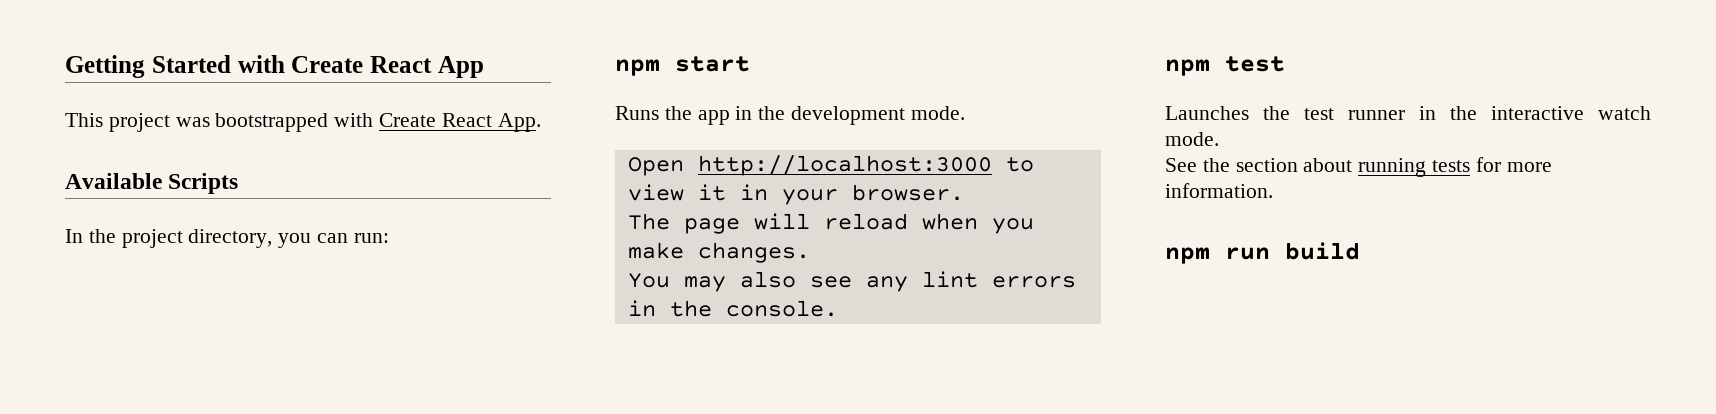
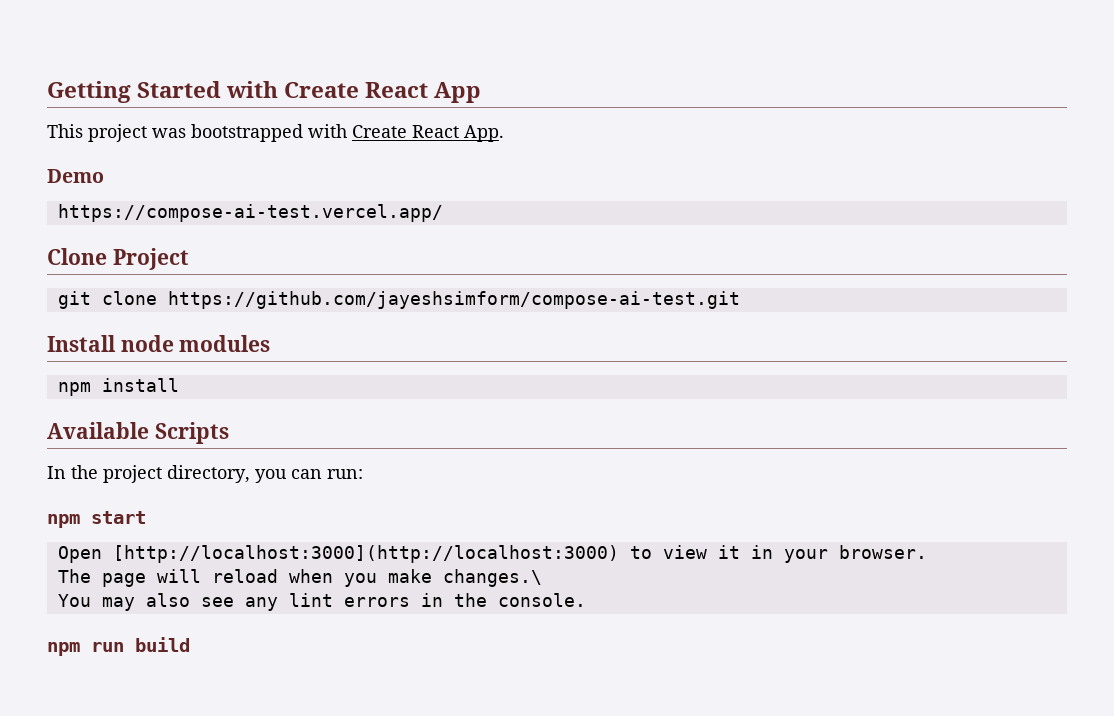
(541, 122) none -> [47,169,104,183] [57,204,443,222] [47,248,189,270] [57,291,740,309] [47,335,271,352] [57,378,179,396] // Demo // https://compose-ai-test.vercel.app/ // Clone Project // git clone https://github.com/jayeshsimform/compose-ai-test.git // Install node modules // npm install
[615,106,965,125] // Runs the app in the development mode. -> (146, 517) none
[697,155,992,176] http://localhost:3000 -> [112,545,619,563] [http://localhost:3000](http://localhost:3000)
[697,242,810,263] changes. -> [442,569,542,587] changes.\
[1165,56,1285,76] [1165,106,1651,120] [1165,132,1219,146] [1165,157,1552,177] [1165,183,1273,198] // npm test // Launches the test runner in the interactive watch mode. // See the section about running tests for more information. -> (586, 600) none

